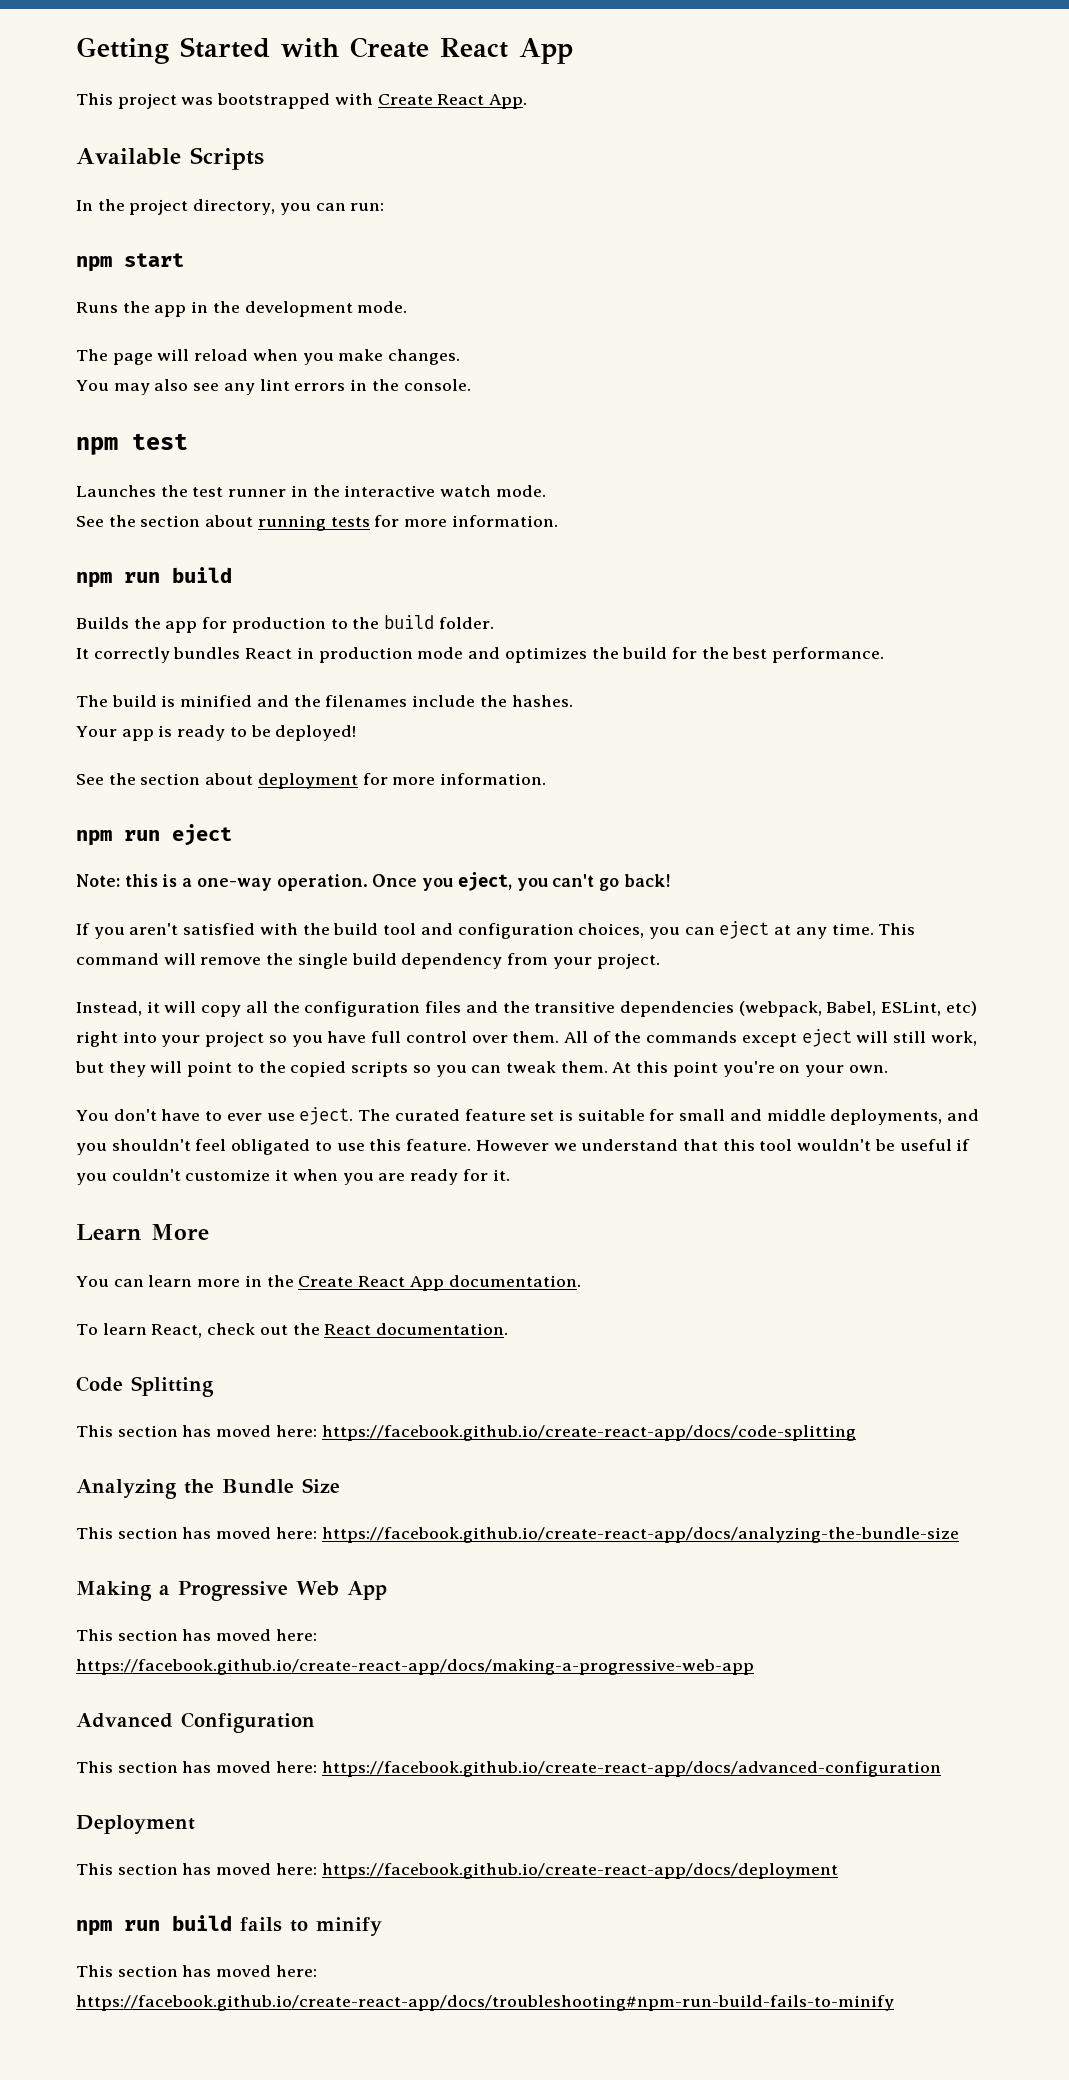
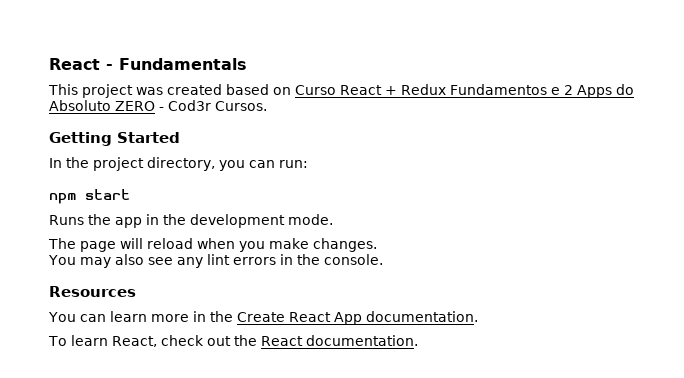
[76,37,573,64] [76,93,528,109] [76,147,264,170] Getting Started with Create React App // This project was bootstrapped with Create React App. // Available Scripts -> [49,58,247,70] [48,84,634,98] [49,100,267,111] [49,132,180,146] React - Fundamentals // This project was created based on Curso React + Redux Fundamentos e 2 Apps do Absoluto ZERO - Cod3r Cursos. // Getting Started
[76,433,188,455] [76,485,546,497] [76,515,558,531] [76,567,232,588] [76,615,494,633] [76,647,885,663] [76,695,573,707] [76,725,357,741] [76,773,547,789] [76,824,232,846] [76,872,671,891] [76,921,916,939] [76,953,660,969] [76,1001,977,1017] [76,1029,977,1047] [75,1061,888,1077] [76,1107,980,1125] [76,1139,971,1155] [76,1169,510,1185] [76,1224,209,1240] npm test // Launches the test runner in the interactive watch mode. // See the section about running tests for more information. // npm run build // Builds the app for production to the build folder. // It correctly bundles React in production mode and optimizes the build for the best performance. // The build is minified and the filenames include the hashes. // Your app is ready to be deployed! // See the section about deployment for more information. // npm run eject // Note: this is a one-way operation. Once you eject, you can't go back! // If you aren't satisfied with the build tool and configuration choices, you can eject at any time. This command will remove the single build dependency from your project. // Instead, it will copy all the configuration files and the transitive dependencies (webpack, Babel, ESLint, etc) right into your project so you have full control over them. All of the commands except eject will still work, but they will point to the copied scripts so you can tweak them. At this point you're on your own. // You don't have to ever use eject. The curated feature set is suitable for small and middle deployments, and you shouldn't feel obligated to use this feature. However we understand that this tool wouldn't be useful if you couldn't customize it when you are ready for it. // Learn More -> [49,286,136,297] Resources
[76,1376,214,1397] [76,1425,856,1441] [76,1478,340,1499] [76,1527,959,1543] [76,1581,387,1601] [76,1629,317,1641] [76,1659,754,1675] [76,1712,315,1733] [76,1761,941,1777] [76,1815,195,1834] [76,1863,838,1879] [76,1915,382,1936] [76,1965,317,1977] [76,1995,894,2011] // Code Splitting // This section has moved here: https://facebook.github.io/create-react-app/docs/code-splitting // Analyzing the Bundle Size // This section has moved here: https://facebook.github.io/create-react-app/docs/analyzing-the-bundle-size // Making a Progressive Web App // This section has moved here: https://facebook.github.io/create-react-app/docs/making-a-progressive-web-app // Advanced Configuration // This section has moved here: https://facebook.github.io/create-react-app/docs/advanced-configuration // Deployment // This section has moved here: https://facebook.github.io/create-react-app/docs/deployment // npm run build fails to minify // This section has moved here: https://facebook.github.io/create-react-app/docs/troubleshooting#npm-run-build-fails-to-minify -> (418, 340) none

